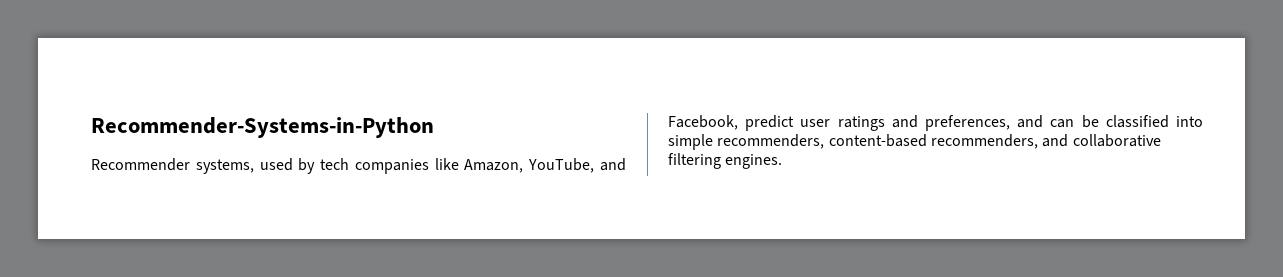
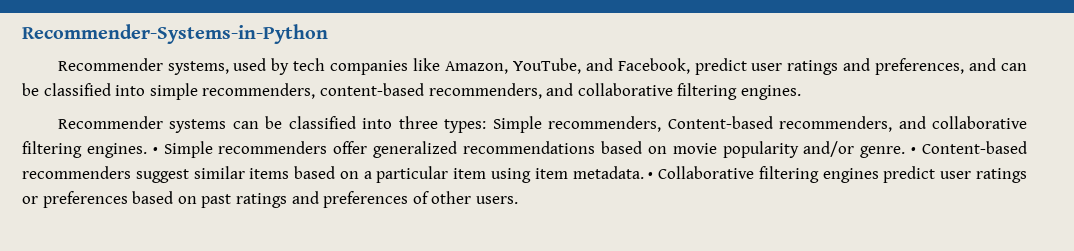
(783, 161) none -> [57,116,1027,133] [22,141,1027,158] [22,166,1028,183] [22,191,518,208] // Recommender systems can be classified into three types: Simple recommenders, Content-based recommenders, and collaborative filtering engines. • Simple recommenders offer generalized recommendations based on movie popularity and/or genre. • Content-based recommenders suggest similar items based on a particular item using item metadata. • Collaborative filtering engines predict user ratings or preferences based on past ratings and preferences of other users.

